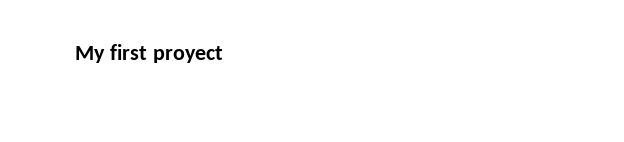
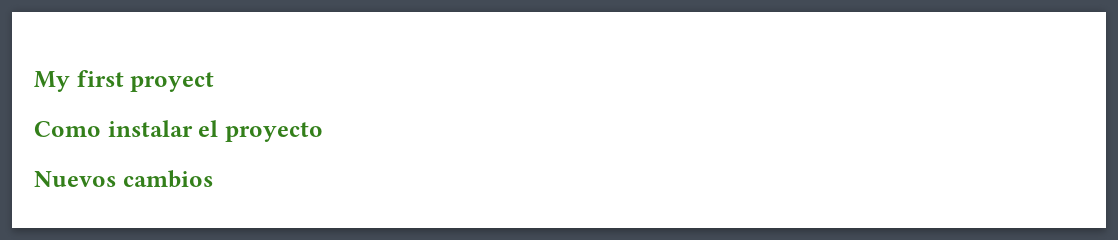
(223, 54) none -> [34,120,323,142] [34,170,213,188] // Como instalar el proyecto // Nuevos cambios

